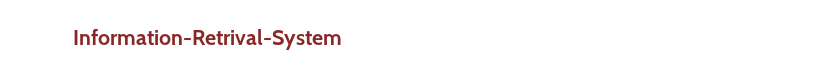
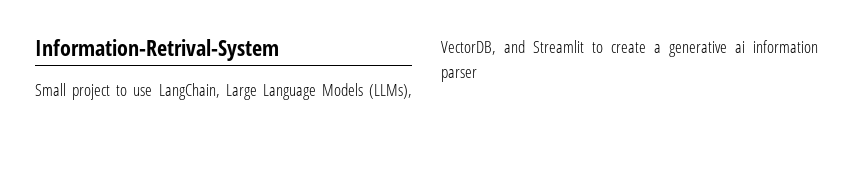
(342, 39) none -> [35,83,412,100] [441,40,818,57] [441,69,477,82] // Small project to use LangChain, Large Language Models (LLMs), VectorDB, and Streamlit to create a generative ai information parser

